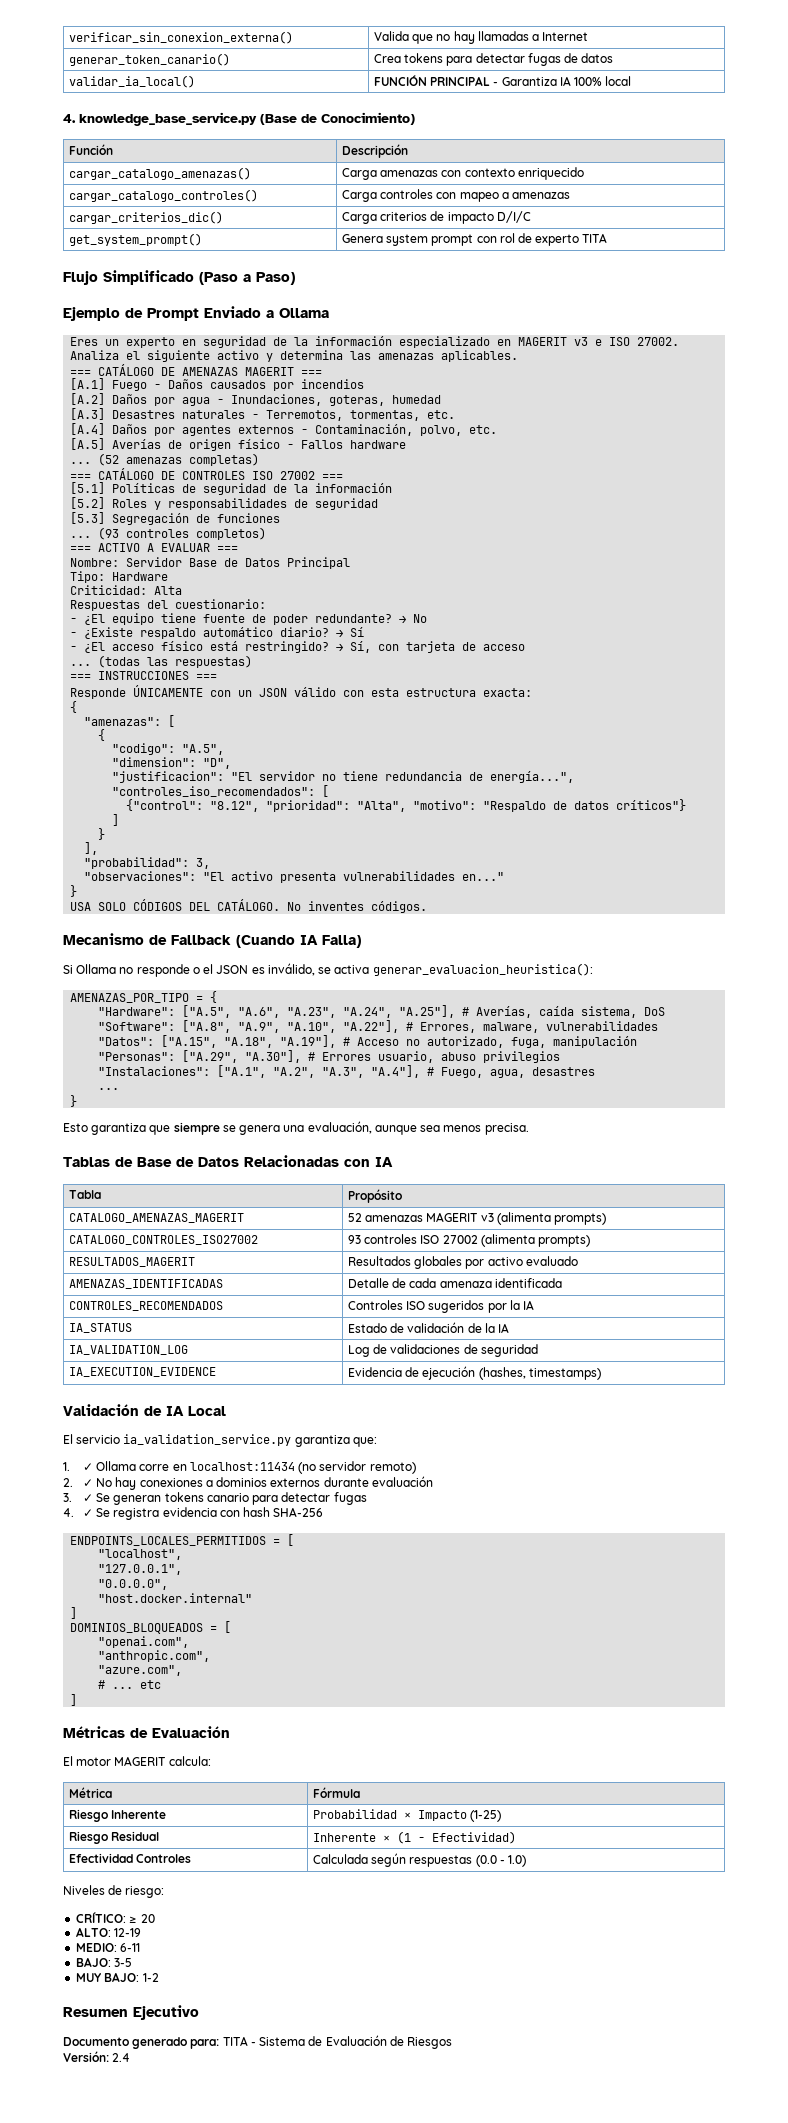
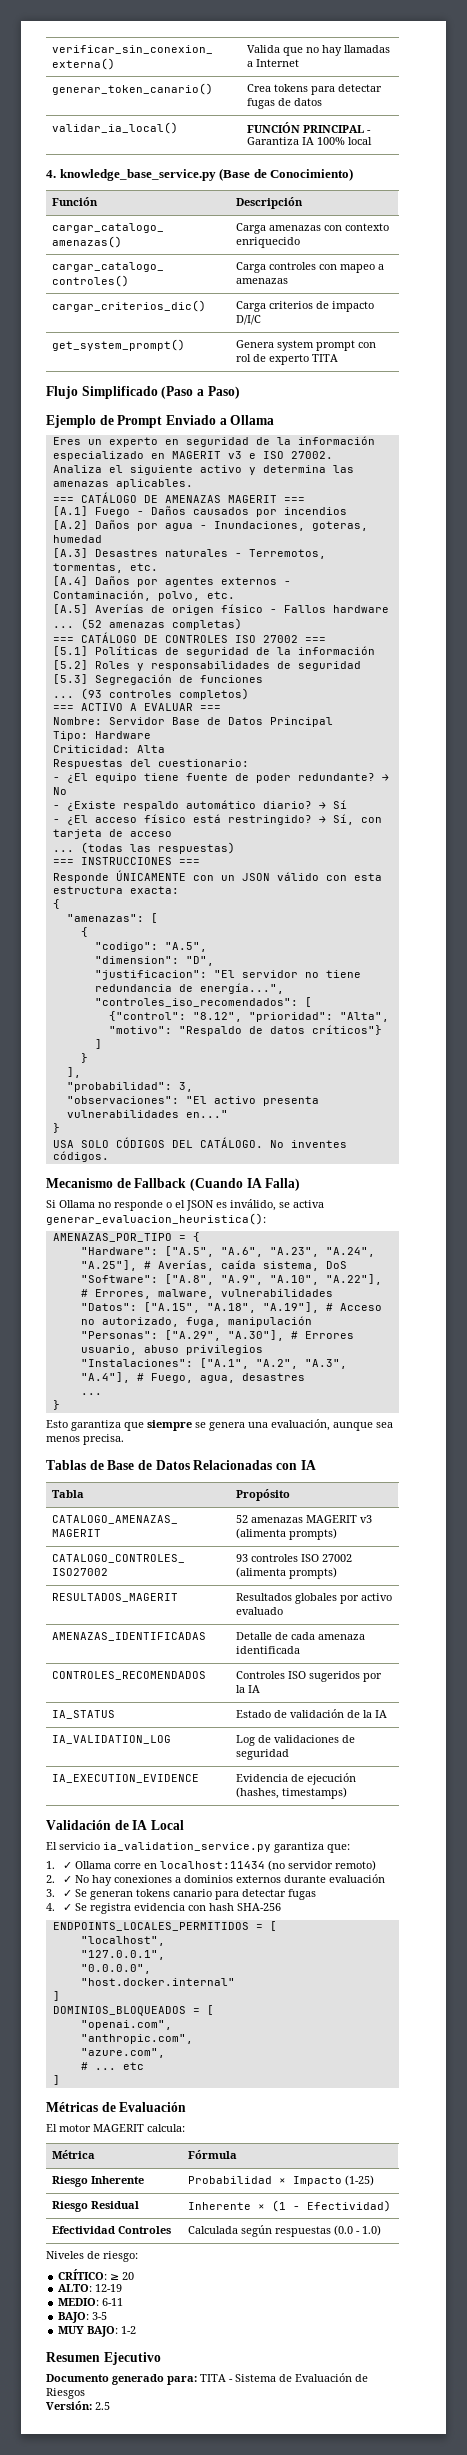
[112,2053,131,2062] 2.4 -> [95,2402,110,2410] 2.5

